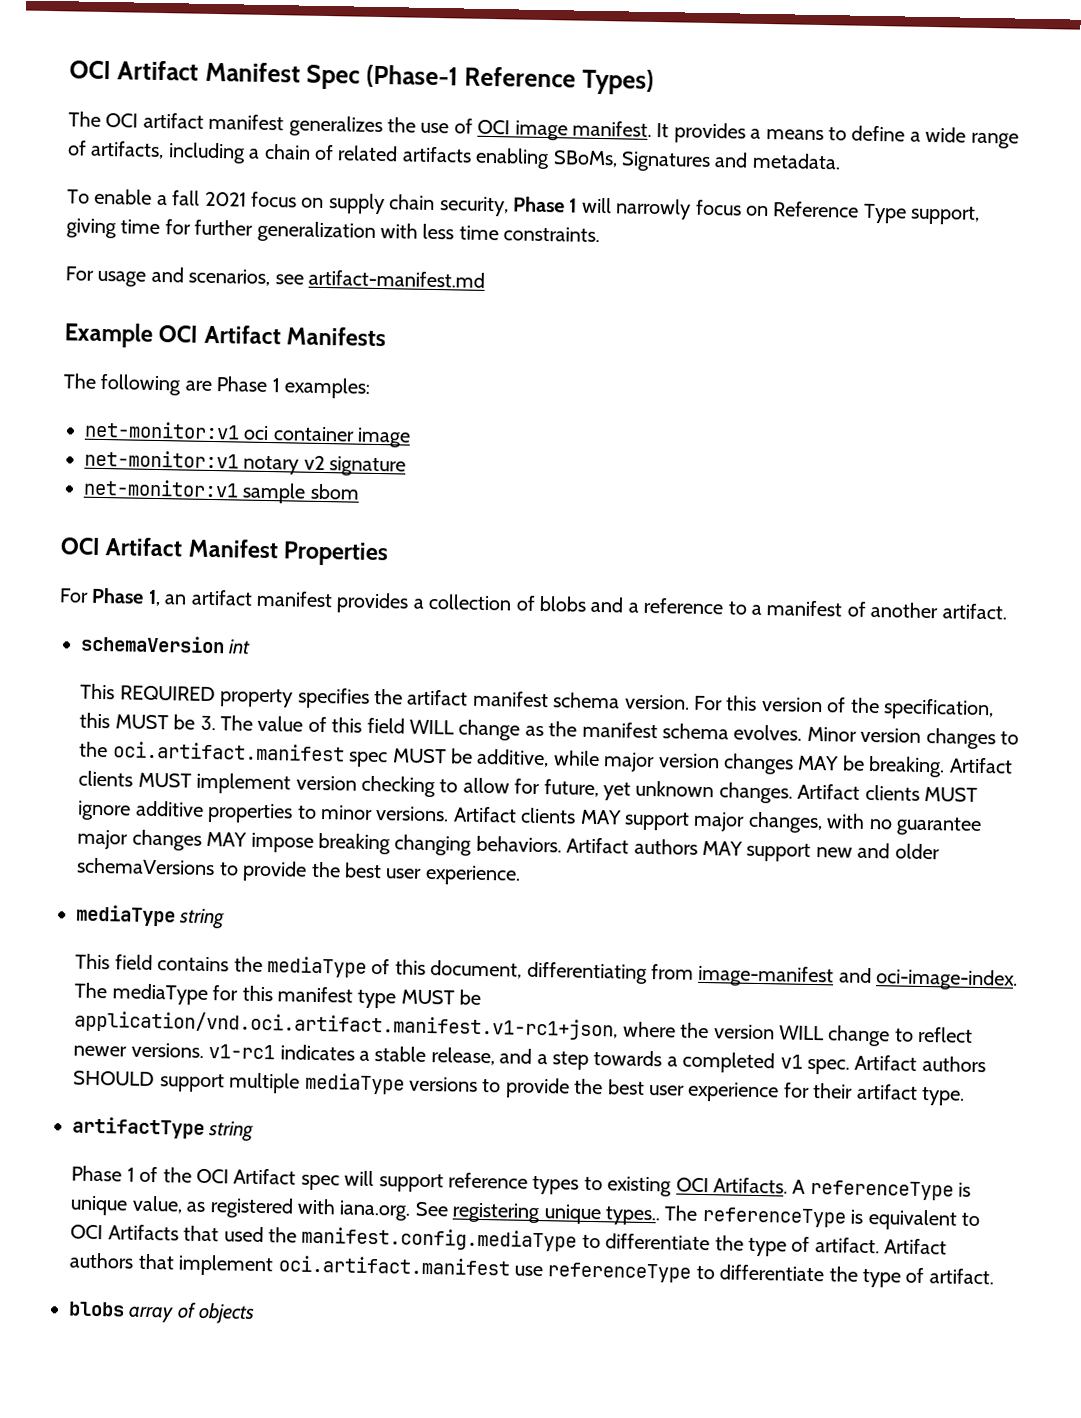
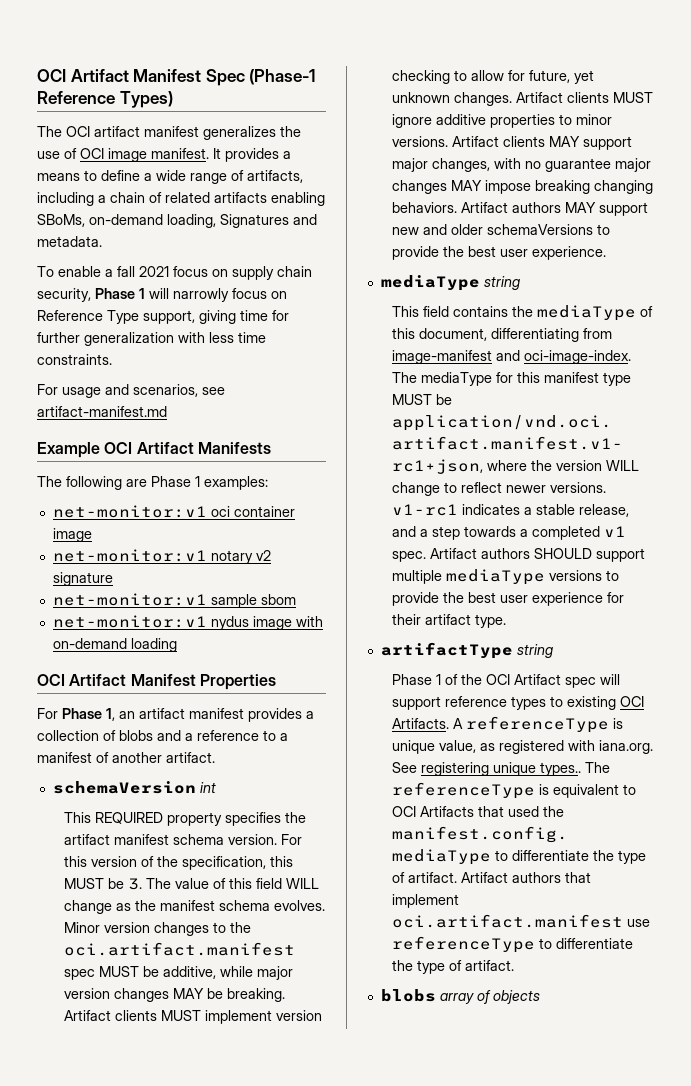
(618, 159) none -> [89,214,216,228] on-demand loading,
(360, 491) none -> [52,615,323,630] [52,638,177,652] // net-monitor:v1 nydus image with on-demand loading

